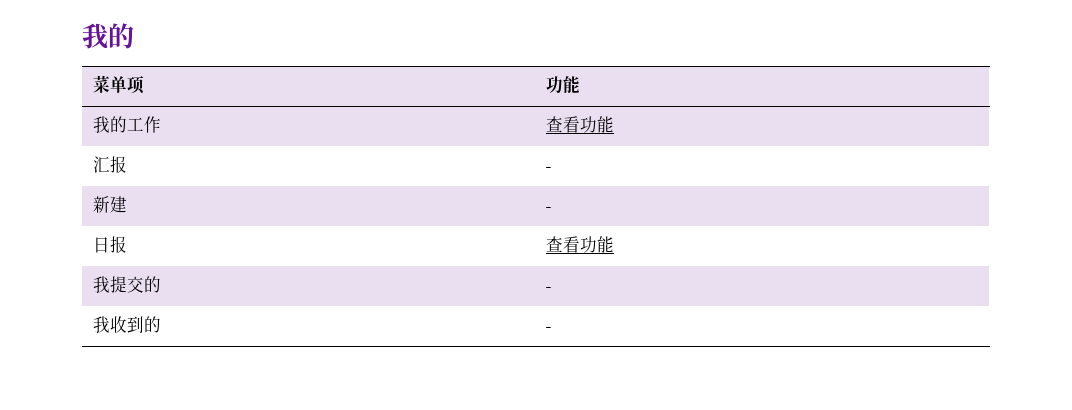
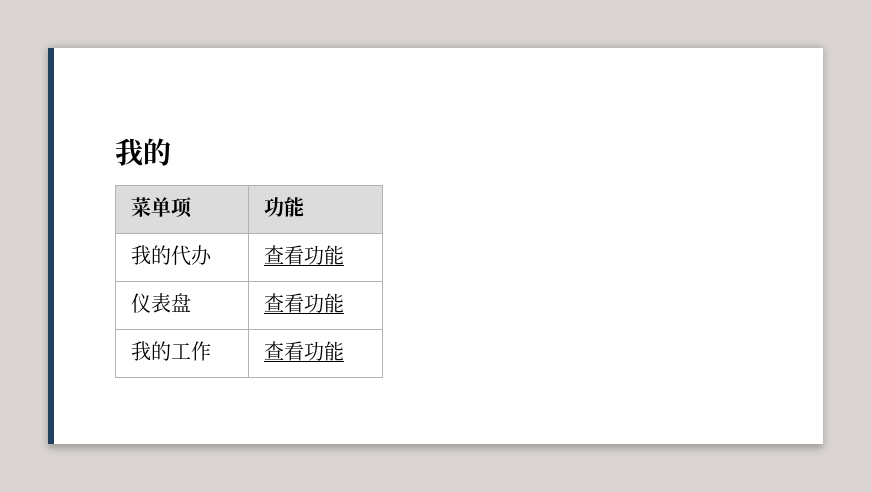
[127,116,162,133] [546,116,615,133] [93,156,128,173] [546,167,553,171] [93,196,128,213] [546,207,553,211] [93,236,128,253] [546,236,615,253] [93,276,162,293] [546,287,553,291] [93,316,162,333] [546,327,553,331] 工作 | 查看功能 // 汇报 | - // 新建 | - // 日报 | 查看功能 // 我提交的 | - // 我收到的 | - -> [170,245,212,266] [263,245,344,265] [130,293,191,313] [263,293,344,313] [130,341,211,361] [263,341,344,361] 代办 | 查看功能 // 仪表盘 | 查看功能 // 我的工作 | 查看功能

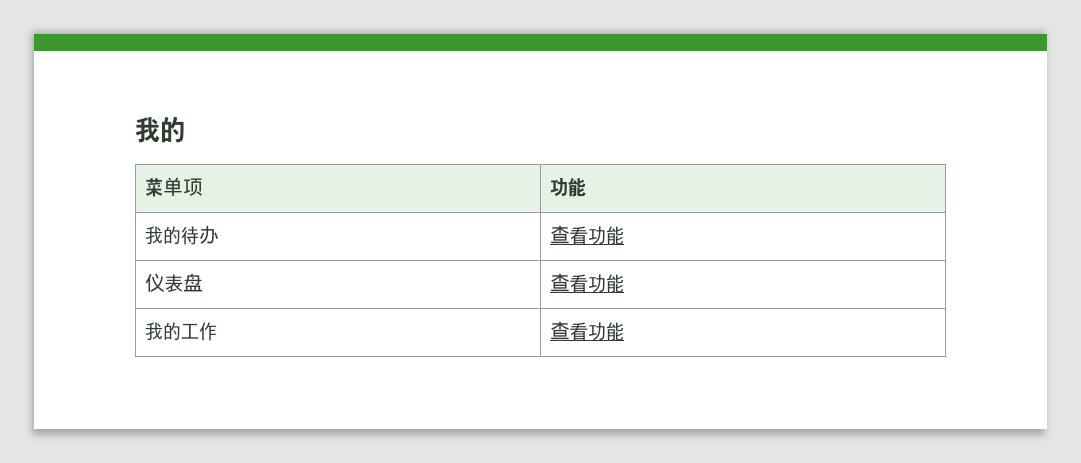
[170,245,191,266] 代 -> [181,226,200,245] 待

